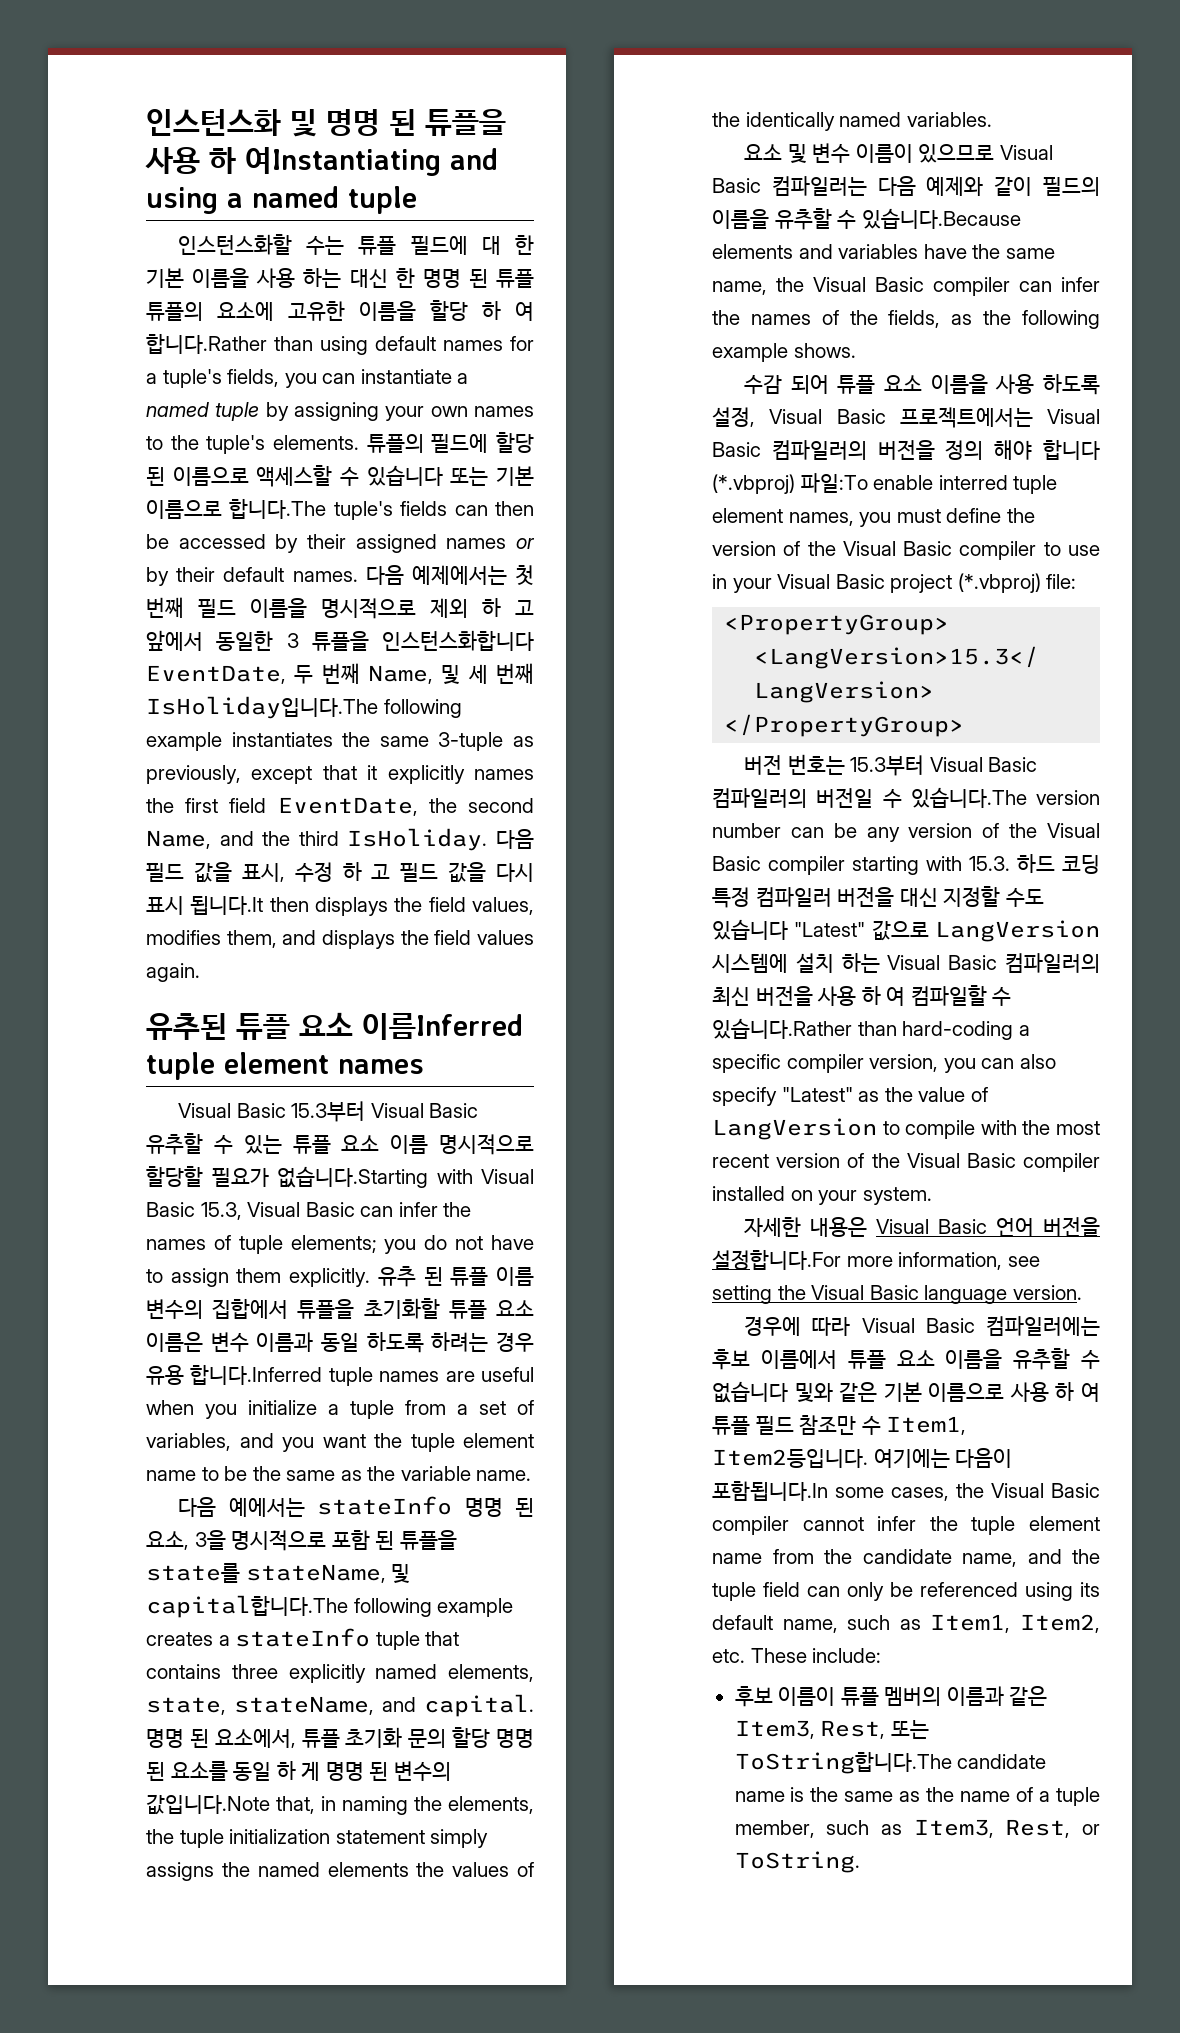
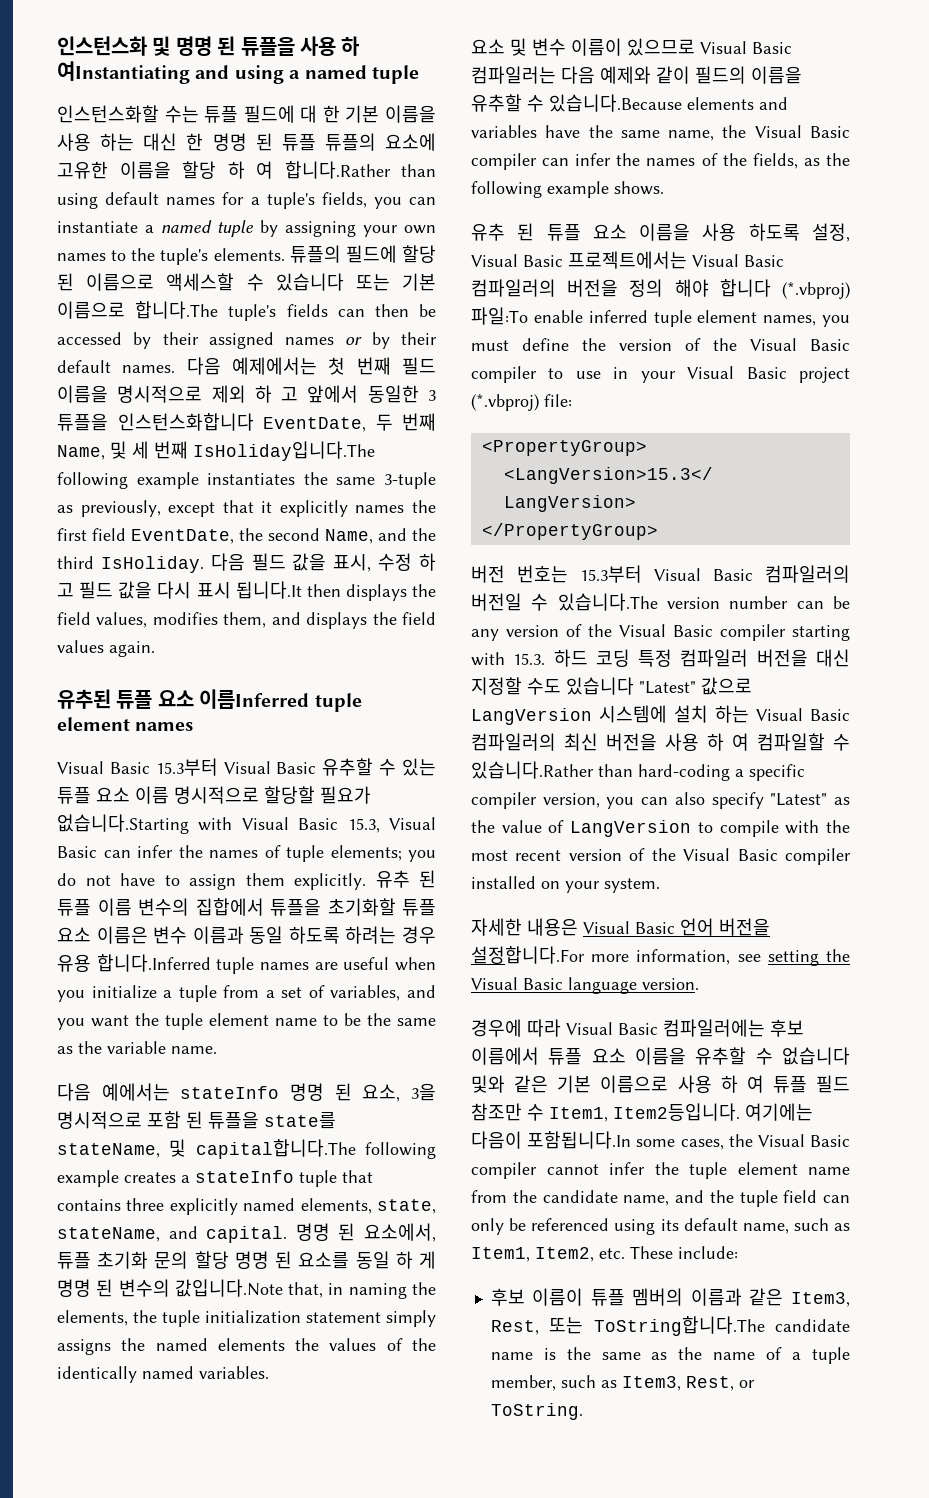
[744,375,829,394] 수감 되어 -> [471,223,535,241] 유추 된
[938,475,1008,490] interred -> [588,310,648,323] inferred

